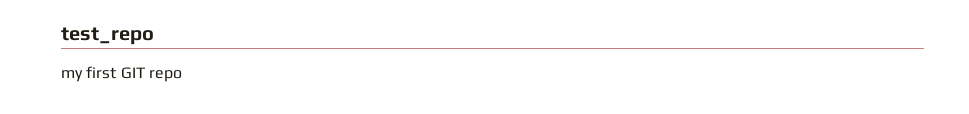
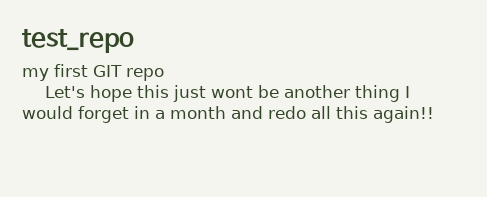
(182, 76) none -> [45,85,411,102] [22,106,434,123] // Let's hope this just wont be another thing I would forget in a month and redo all this again!!

